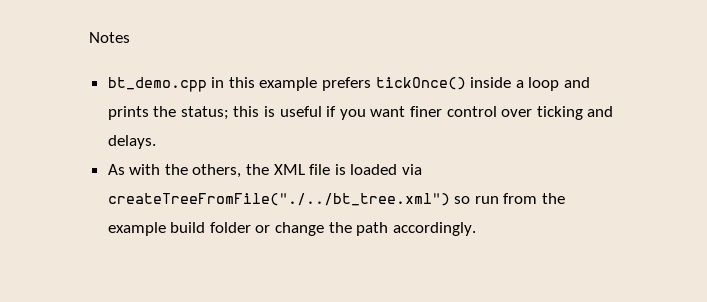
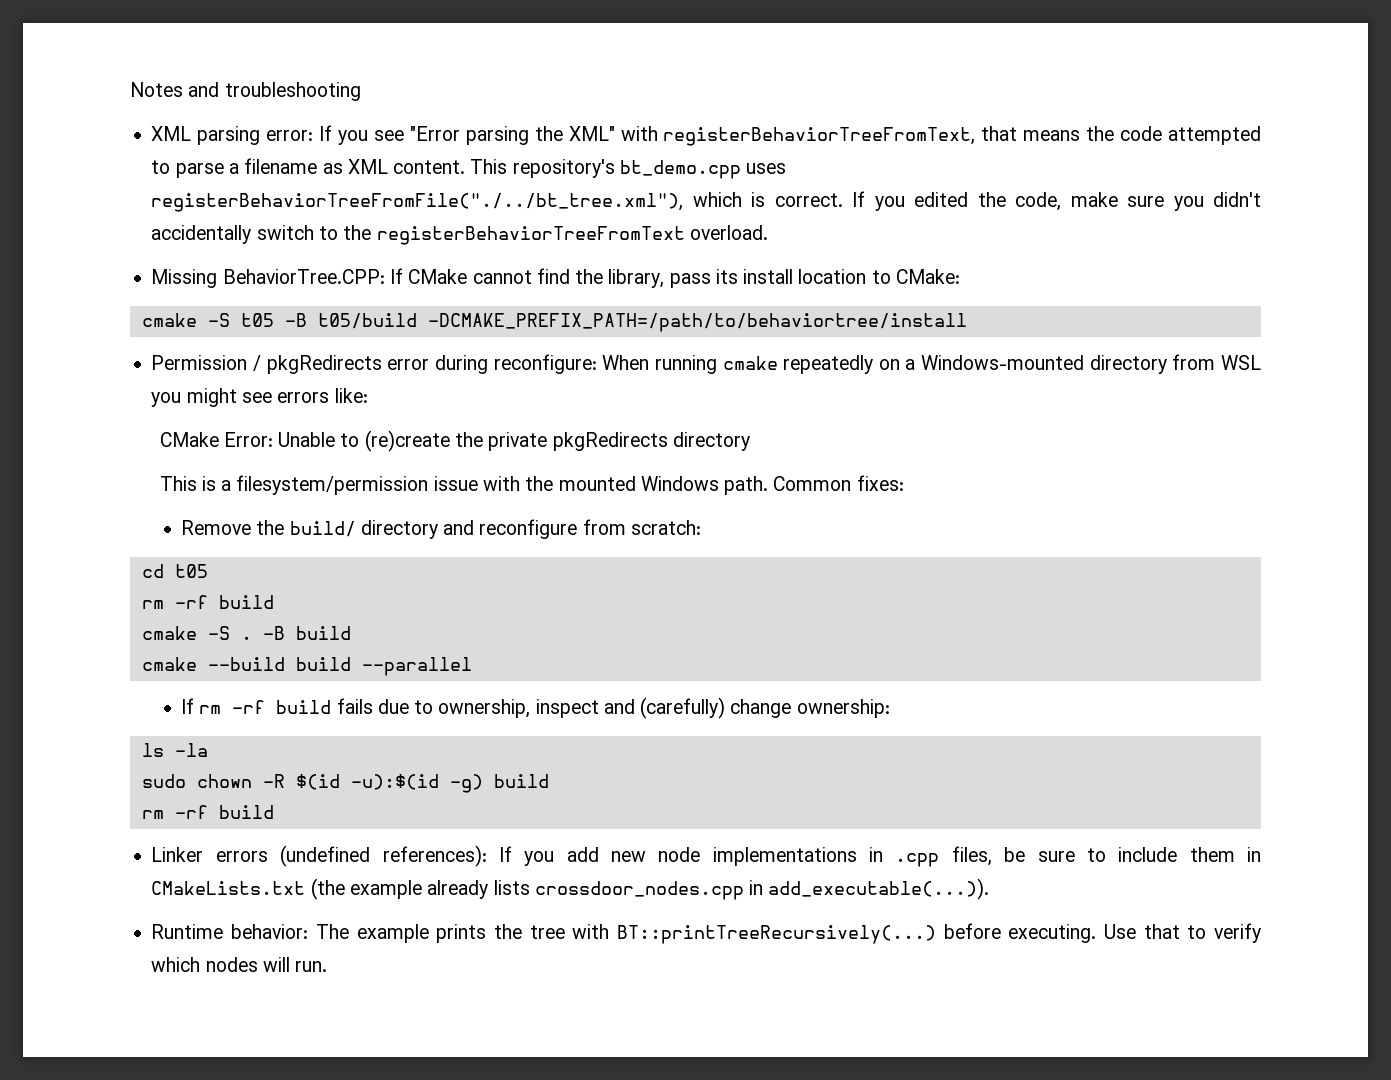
[107,77,591,92] [107,106,614,120] [107,135,156,149] [107,164,423,178] [107,193,566,206] [107,222,476,236] // bt_demo.cpp in this example prefers tickOnce() inside a loop and prints the status; this is useful if you want finer control over ticking and delays. // As with the others, the XML file is loaded via createTreeFromFile("./../bt_tree.xml") so run from the example build folder or change the path accordingly. -> [188,82,361,101] [151,125,1261,146] [151,158,787,179] [151,191,1261,212] [151,225,768,245] [151,268,960,288] [141,313,967,332] [151,354,1261,374] [151,388,368,407] [159,430,750,452] [159,475,904,495] [181,519,701,539] [141,564,208,578] [141,595,274,609] [141,626,351,640] [141,657,472,676] [181,697,890,719] [141,743,208,757] [141,774,549,793] [141,805,274,819] [151,845,1262,867] [151,878,990,900] [151,923,1261,944] [151,957,328,972] and troubleshooting // XML parsing error: If you see "Error parsing the XML" with registerBehaviorTreeFromText, that means the code attempted to parse a filename as XML content. This repository's bt_demo.cpp uses registerBehaviorTreeFromFile("./../bt_tree.xml"), which is correct. If you edited the code, make sure you didn't accidentally switch to the registerBehaviorTreeFromText overload. // Missing BehaviorTree.CPP: If CMake cannot find the library, pass its install location to CMake: // cmake -S t05 -B t05/build -DCMAKE_PREFIX_PATH=/path/to/behaviortree/install // Permission / pkgRedirects error during reconfigure: When running cmake repeatedly on a Windows-mounted directory from WSL you might see errors like: // CMake Error: Unable to (re)create the private pkgRedirects directory // This is a filesystem/permission issue with the mounted Windows path. Common fixes: // Remove the build/ directory and reconfigure from scratch: // cd t05 // rm -rf build // cmake -S . -B build // cmake --build build --parallel // If rm -rf build fails due to ownership, inspect and (carefully) change ownership: // ls -la // sudo chown -R $(id -u):$(id -g) build // rm -rf build // Linker errors (undefined references): If you add new node implementations in .cpp files, be sure to include them in CMakeLists.txt (the example already lists crossdoor_nodes.cpp in add_executable(...)). // Runtime behavior: The example prints the tree with BT::printTreeRecursively(...) before executing. Use that to verify which nodes will run.

